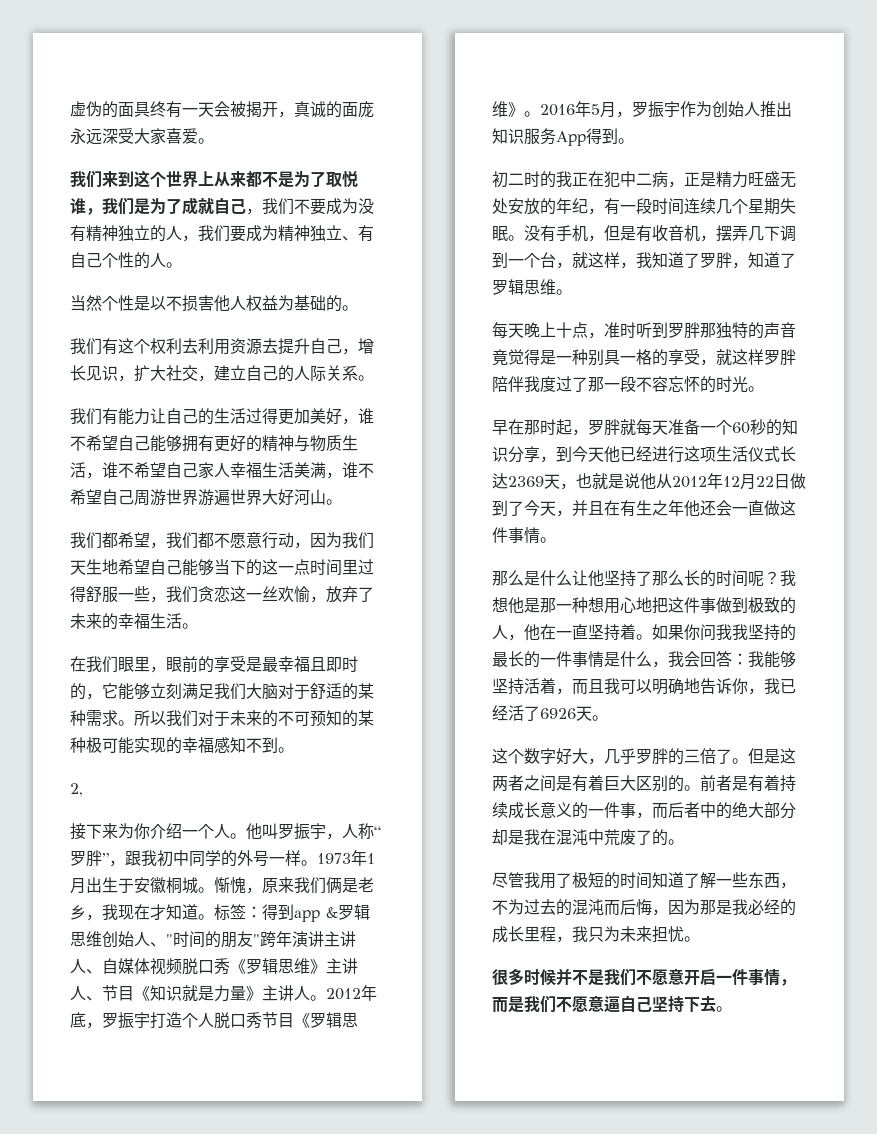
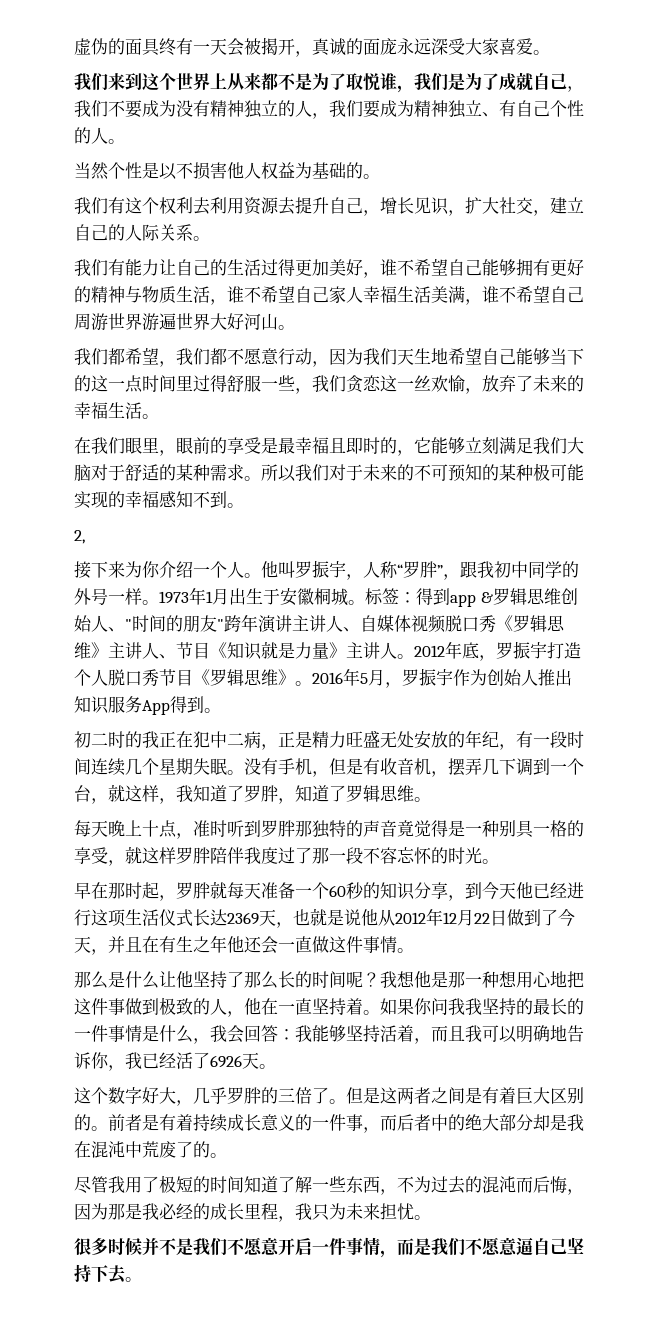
[214,877,374,894] [70,904,214,921] 惭愧，原来我们俩是老乡，我现在才知道。 -> (365, 602) none

